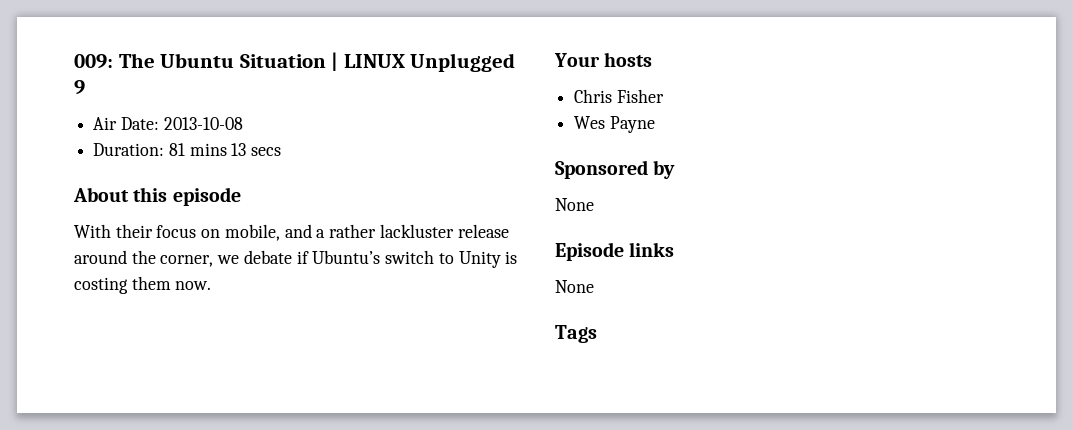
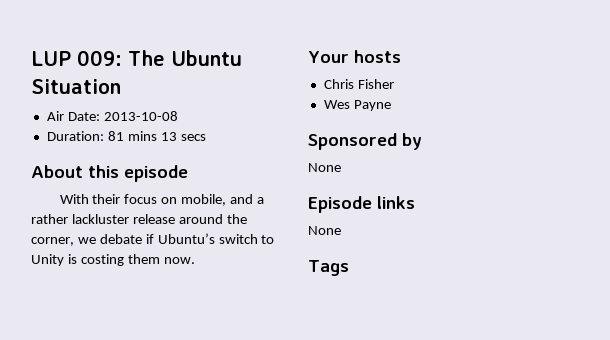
(74, 61) none -> [31,51,71,66] LUP
[331,52,516,72] [74,80,85,95] | LINUX Unplugged 9 -> (121, 86) none

